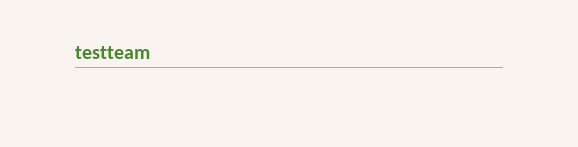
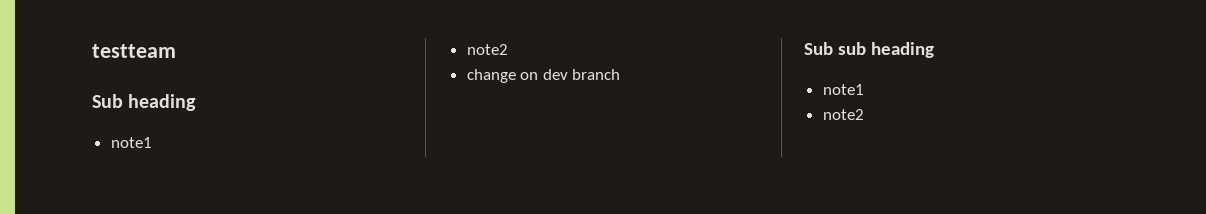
(150, 52) none -> [92,94,197,111] [110,137,152,148] [466,44,508,55] [466,69,621,83] [804,42,934,58] [822,84,864,95] [822,109,864,120] // Sub heading // note1 // note2 // change on dev branch // Sub sub heading // note1 // note2

